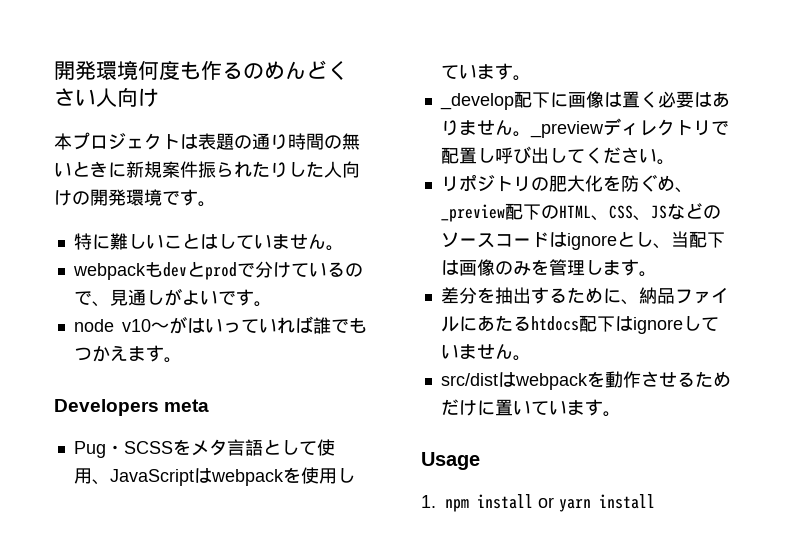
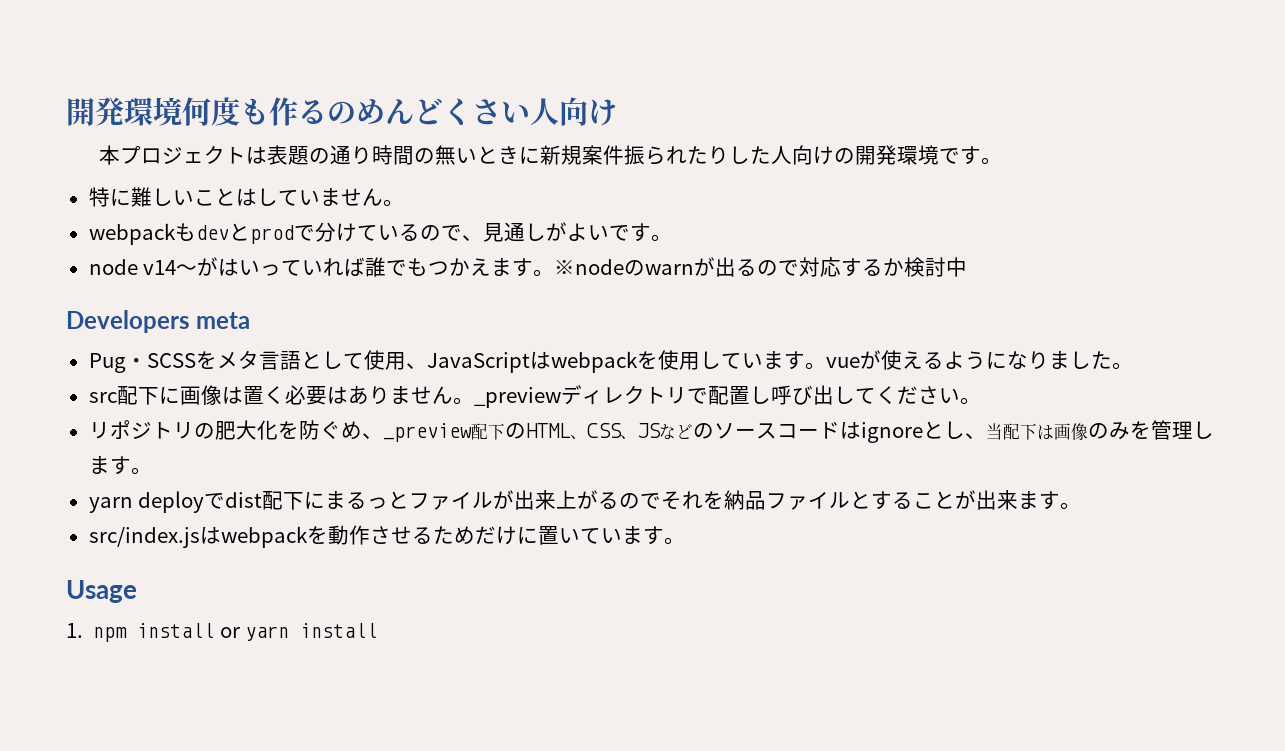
[121,319,151,332] v10 -> [143,260,177,275] v14
(182, 360) none -> [554,257,968,277] ※nodeのwarnが出るので対応するか検討中
[439,93,514,110] // _develop -> [825,350,1133,370] [88,392,117,403] vueが使えるようになりました。 // src
[440,287,729,305] [440,315,719,334] [440,344,531,361] [440,373,498,386] 差分を抽出するために、納品ファイルにあたるhtdocs配下はignoreしていません。 // src/dist -> [88,490,1082,513] [88,527,200,548] yarn deployでdist配下にまるっとファイルが出来上がるのでそれを納品ファイルとすることが出来ます。 // src/index.js

